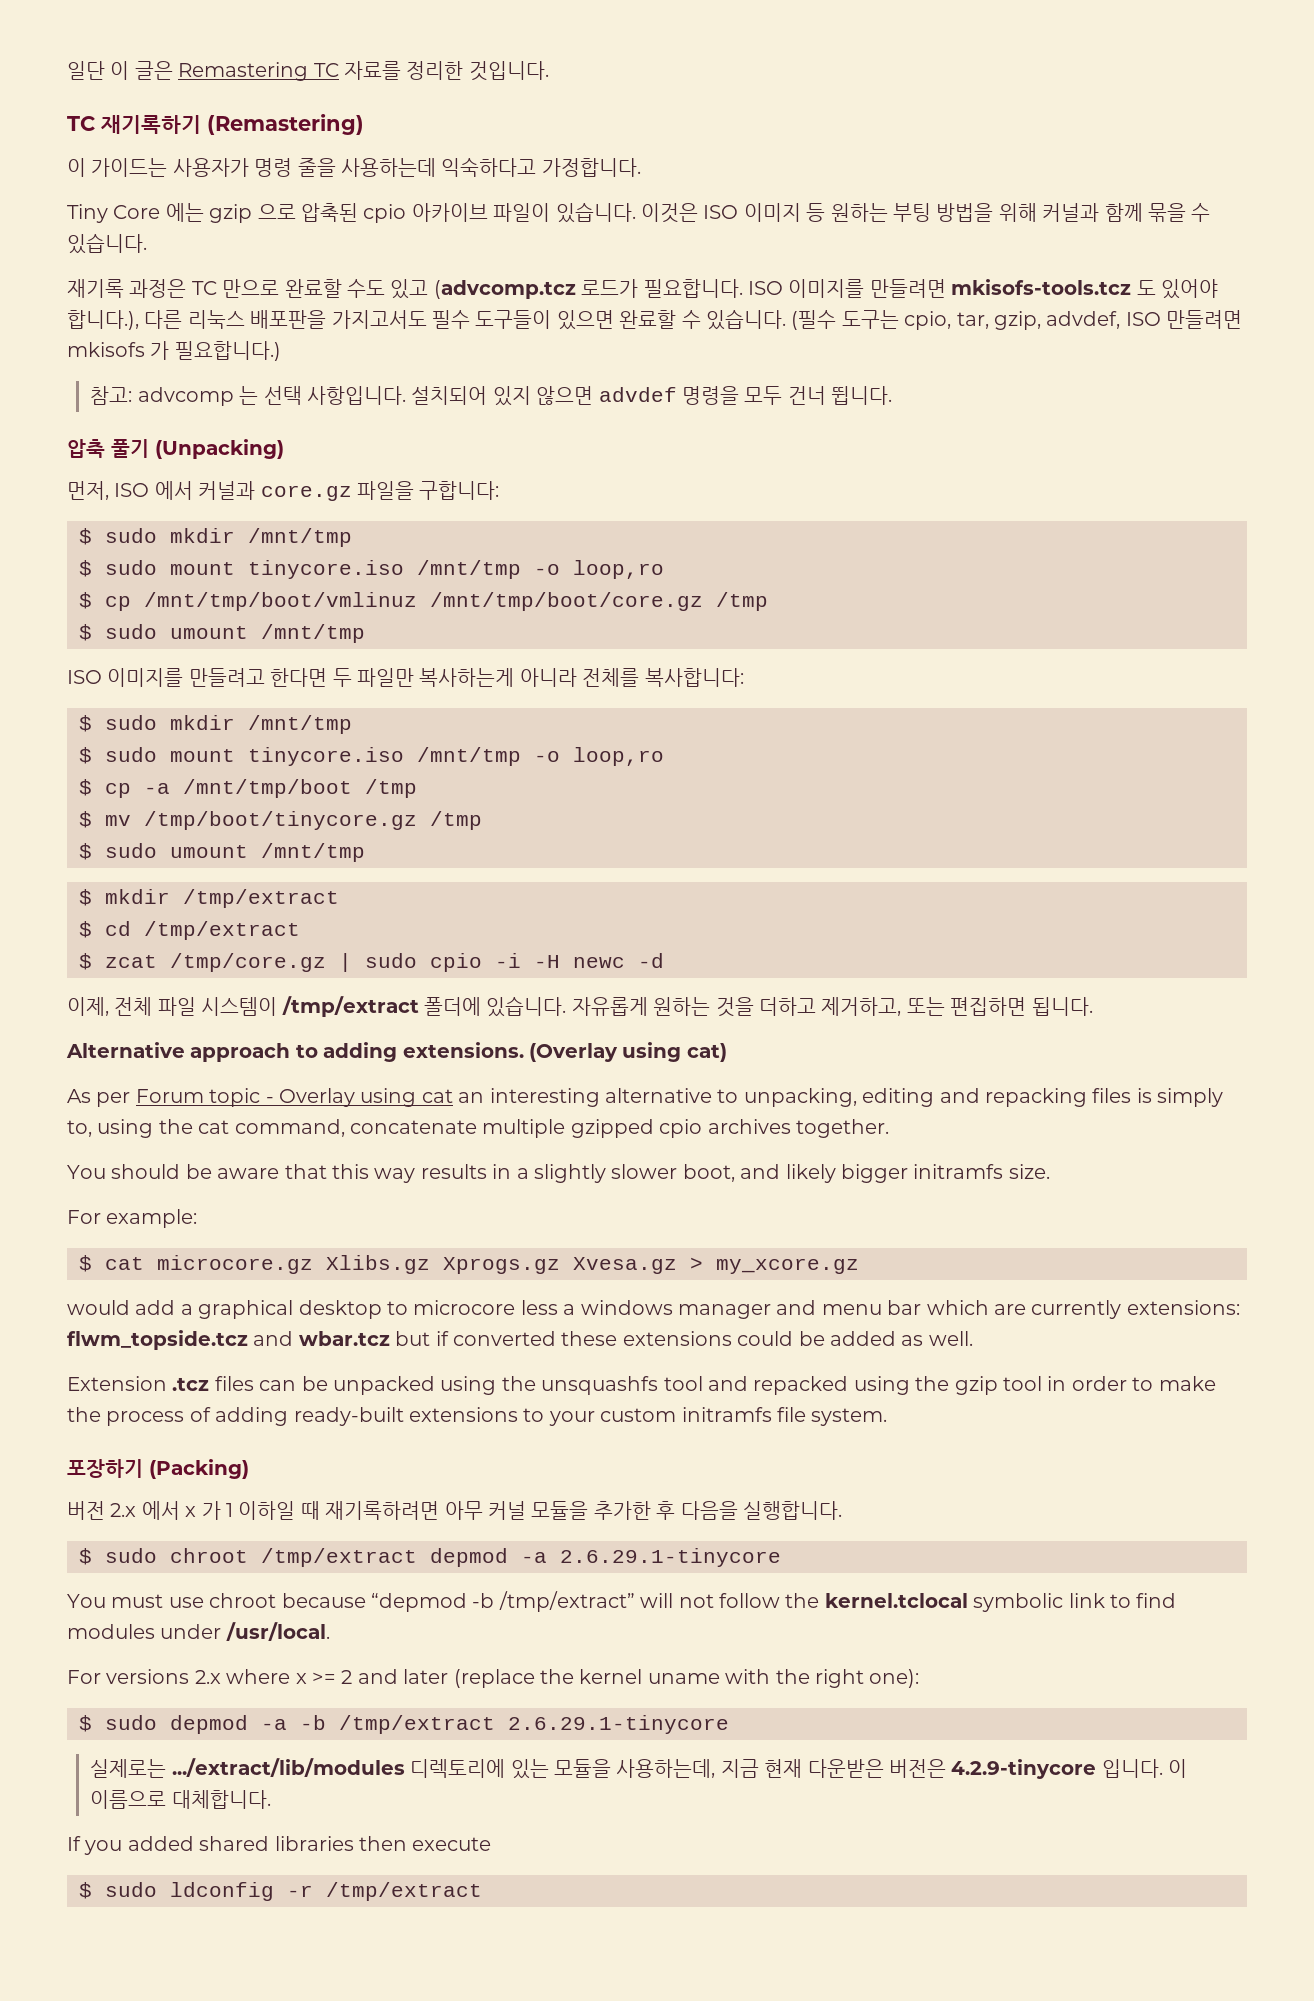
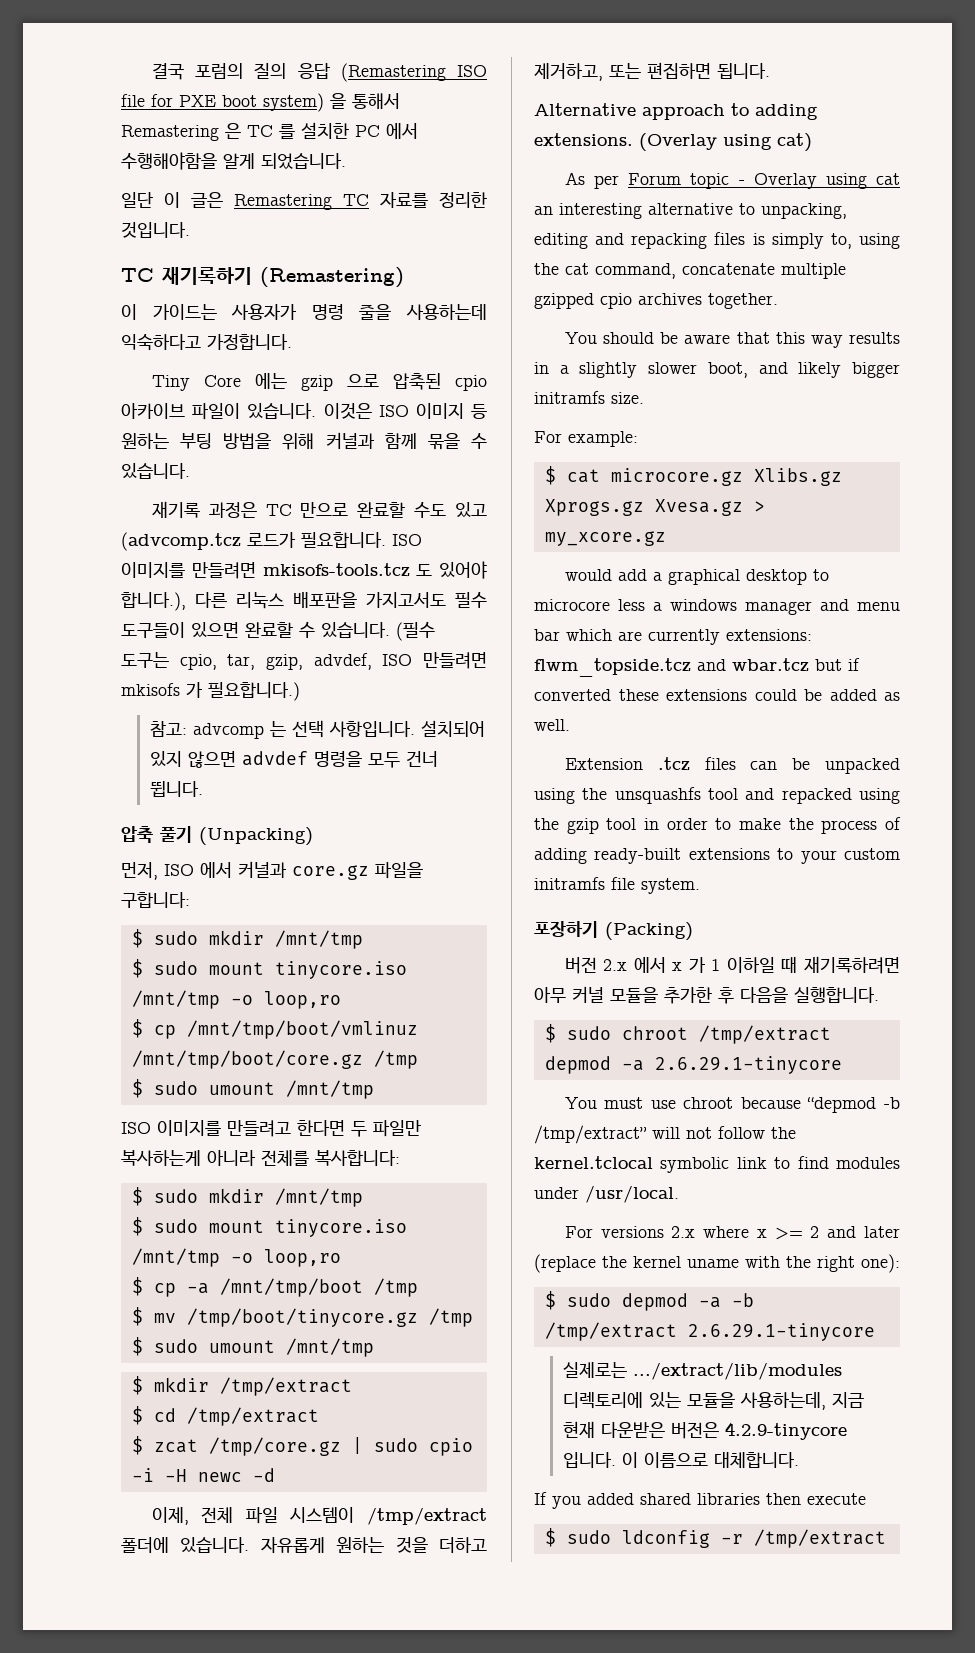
(67, 70) none -> [151,63,487,82] [121,93,400,112] [121,122,418,141] [121,152,346,170] 결국 포럼의 질의 응답 (Remastering ISO file for PXE boot system) 을 통해서 Remastering 은 TC 를 설치한 PC 에서 수행해야함을 알게 되었습니다. //

